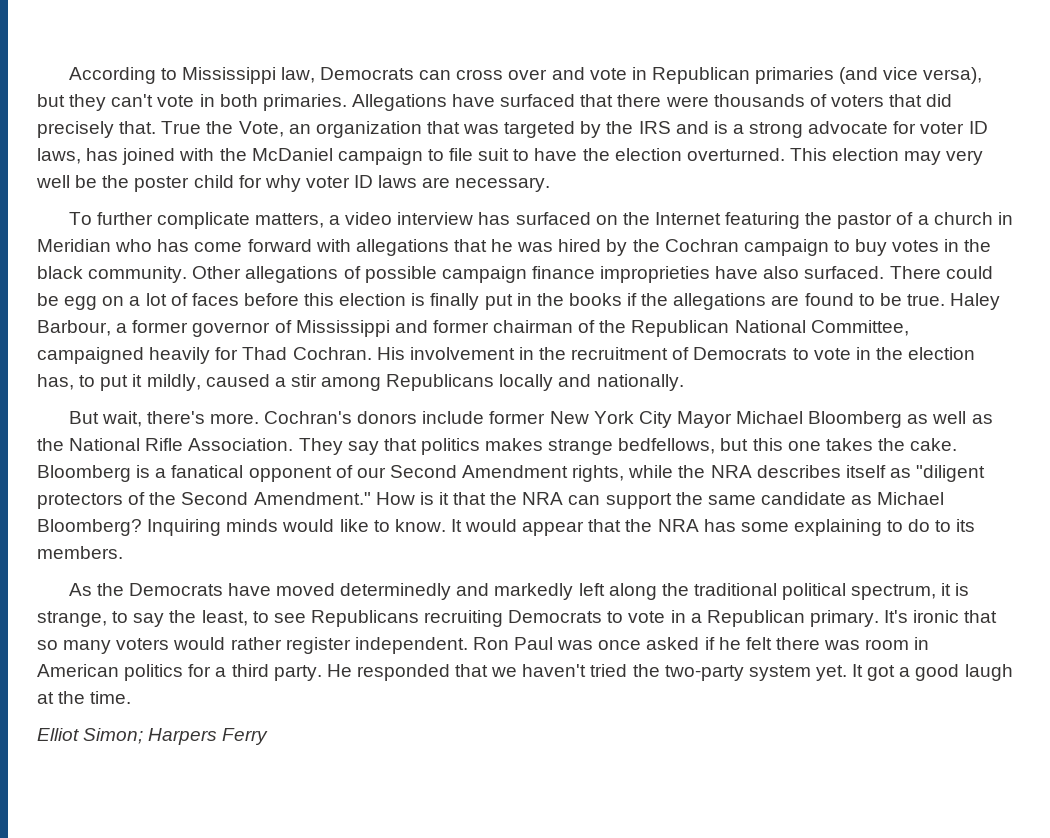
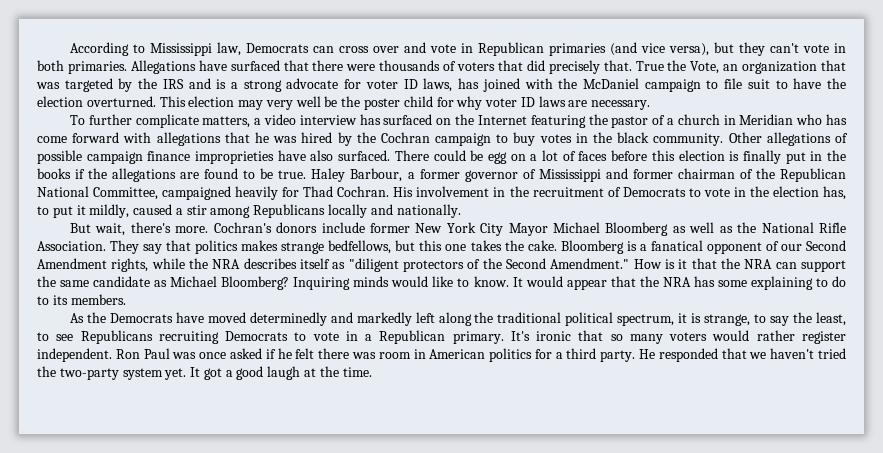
[37,728,269,745] // Elliot Simon; Harpers Ferry -> (372, 372) none

